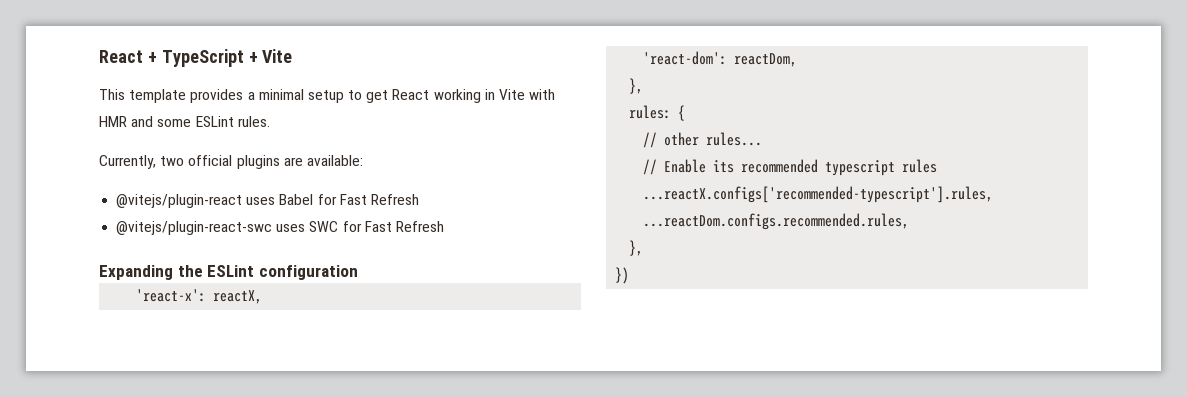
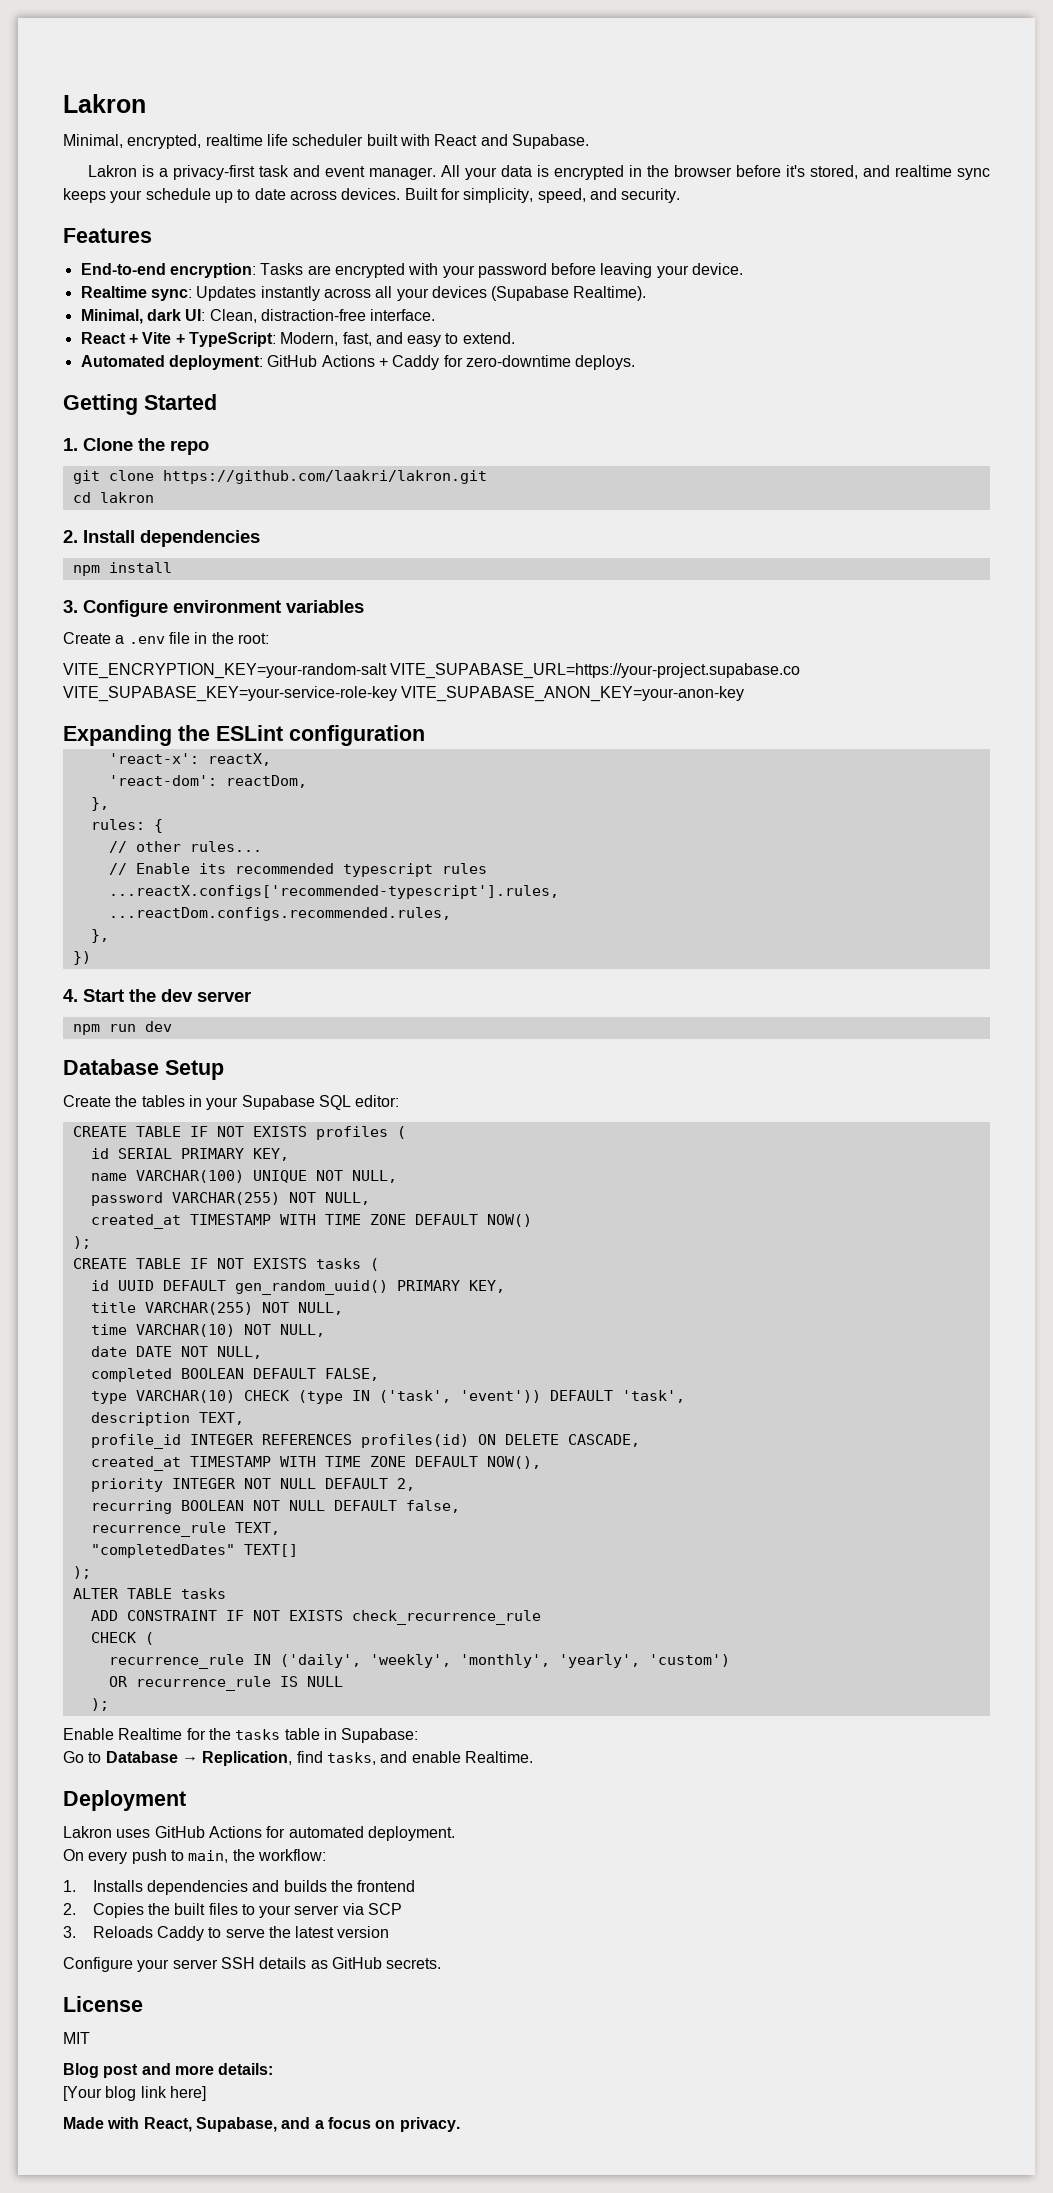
[99,49,293,67] [99,89,556,103] [99,116,270,127] [99,155,363,169] [116,194,419,208] [116,221,444,235] React + TypeScript + Vite // This template provides a minimal setup to get React working in Vite with HMR and some ESLint rules. // Currently, two official plugins are available: // @vitejs/plugin-react uses Babel for Fast Refresh // @vitejs/plugin-react-swc uses SWC for Fast Refresh -> [63,94,146,113] [63,134,589,149] [87,165,990,180] [63,188,681,203] [63,228,152,243] [80,263,744,278] [80,286,647,301] [80,309,436,324] [80,332,515,347] [80,355,636,370] [63,394,217,415] [63,438,209,455] [72,470,487,484] [72,492,154,503] [63,530,260,547] [72,562,172,576] [63,600,364,617] [63,632,269,644] [63,663,801,679] [63,686,745,702] Lakron // Minimal, encrypted, realtime life scheduler built with React and Supabase. // Lakron is a privacy-first task and event manager. All your data is encrypted in the browser before it's stored, and realtime sync keeps your schedule up to date across devices. Built for simplicity, speed, and security. // Features // End-to-end encryption: Tasks are encrypted with your password before leaving your device. // Realtime sync: Updates instantly across all your devices (Supabase Realtime). // Minimal, dark UI: Clean, distraction-free interface. // React + Vite + TypeScript: Modern, fast, and easy to extend. // Automated deployment: GitHub Actions + Caddy for zero-downtime deploys. // Getting Started // 1. Clone the repo // git clone https://github.com/laakri/lakron.git // cd lakron // 2. Install dependencies // npm install // 3. Configure environment variables // Create a .env file in the root: // VITE_ENCRYPTION_KEY=your-random-salt VITE_SUPABASE_URL=https://your-project.supabase.co VITE_SUPABASE_KEY=your-service-role-key VITE_SUPABASE_ANON_KEY=your-anon-key
(630, 275) none -> [63,989,251,1002] [72,1021,172,1035] [63,1059,224,1080] [63,1095,400,1110] [72,1126,406,1140] [90,1148,289,1161] [90,1170,397,1183] [90,1192,370,1206] [90,1214,532,1229] [72,1236,91,1249] [72,1258,379,1271] [90,1280,505,1295] [90,1302,343,1315] [90,1324,325,1337] [90,1346,262,1359] [90,1368,379,1382] [90,1390,685,1404] [90,1412,244,1426] [90,1434,640,1449] [90,1456,541,1471] [90,1478,415,1492] [90,1500,460,1514] [90,1522,280,1537] [90,1544,298,1558] [72,1566,91,1579] [72,1588,226,1599] [90,1610,541,1625] [90,1632,154,1645] [108,1654,730,1669] [108,1676,343,1691] [90,1698,109,1711] [63,1728,419,1743] [63,1751,533,1766] [63,1790,186,1811] [63,1826,455,1841] [63,1849,326,1864] [63,1880,416,1895] [63,1903,403,1918] [63,1926,390,1941] [63,1957,442,1972] [63,1996,143,2012] [63,2032,90,2044] [63,2063,274,2078] [63,2086,206,2101] [63,2117,460,2132] // 4. Start the dev server // npm run dev // Database Setup // Create the tables in your Supabase SQL editor: // CREATE TABLE IF NOT EXISTS profiles ( // id SERIAL PRIMARY KEY, // name VARCHAR(100) UNIQUE NOT NULL, // password VARCHAR(255) NOT NULL, // created_at TIMESTAMP WITH TIME ZONE DEFAULT NOW() // ); // CREATE TABLE IF NOT EXISTS tasks ( // id UUID DEFAULT gen_random_uuid() PRIMARY KEY, // title VARCHAR(255) NOT NULL, // time VARCHAR(10) NOT NULL, // date DATE NOT NULL, // completed BOOLEAN DEFAULT FALSE, // type VARCHAR(10) CHECK (type IN ('task', 'event')) DEFAULT 'task', // description TEXT, // profile_id INTEGER REFERENCES profiles(id) ON DELETE CASCADE, // created_at TIMESTAMP WITH TIME ZONE DEFAULT NOW(), // priority INTEGER NOT NULL DEFAULT 2, // recurring BOOLEAN NOT NULL DEFAULT false, // recurrence_rule TEXT, // "completedDates" TEXT[] // ); // ALTER TABLE tasks // ADD CONSTRAINT IF NOT EXISTS check_recurrence_rule // CHECK ( // recurrence_rule IN ('daily', 'weekly', 'monthly', 'yearly', 'custom') // OR recurrence_rule IS NULL // ); // Enable Realtime for the tasks table in Supabase: // Go to Database → Replication, find tasks, and enable Realtime. // Deployment // Lakron uses GitHub Actions for automated deployment. // On every push to main, the workflow: // 1. Installs dependencies and builds the frontend // 2. Copies the built files to your server via SCP // 3. Reloads Caddy to serve the latest version // Configure your server SSH details as GitHub secrets. // License // MIT // Blog post and more details: // [Your blog link here] // Made with React, Supabase, and a focus on privacy.

